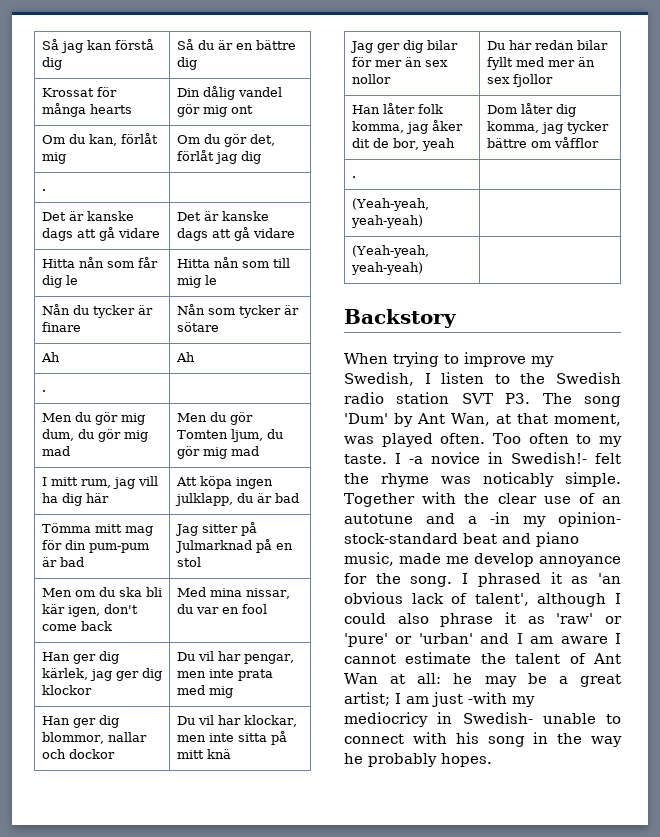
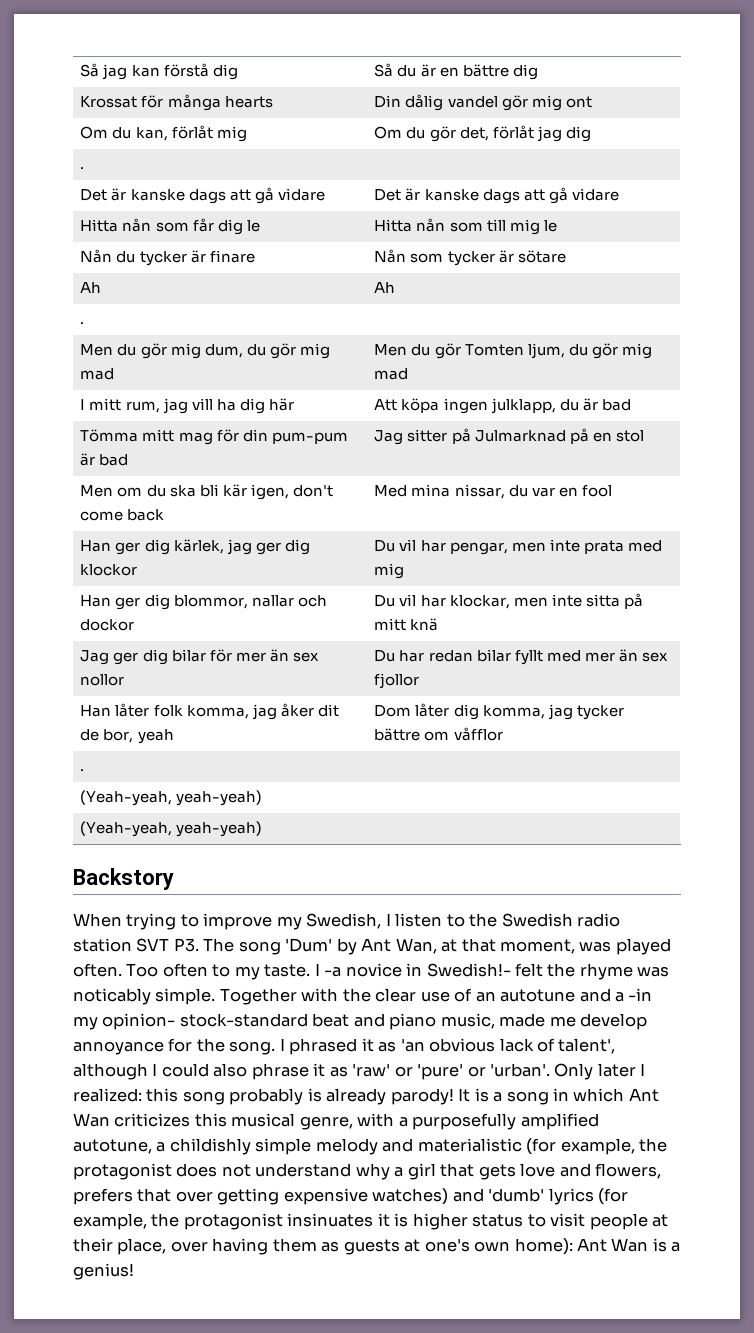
[418,633,621,644] [344,652,621,664] [344,673,621,687] [344,692,535,707] [344,712,621,727] [344,732,622,747] [344,753,492,767] 'urban' and I am aware I cannot estimate the talent of Ant Wan at all: he may be a great artist; I am just -with my mediocricy in Swedish- unable to connect with his song in the way he probably hopes. -> [490,1063,646,1080] [73,1088,659,1105] [73,1113,599,1130] [73,1138,668,1155] [73,1163,662,1180] [73,1188,629,1205] [73,1213,669,1230] [73,1238,681,1255] [73,1263,134,1280] 'urban'. Only later I realized: this song probably is already parody! It is a song in which Ant Wan criticizes this musical genre, with a purposefully amplified autotune, a childishly simple melody and materialistic (for example, the protagonist does not understand why a girl that gets love and flowers, prefers that over getting expensive watches) and 'dumb' lyrics (for example, the protagonist insinuates it is higher status to visit people at their place, over having them as guests at one's own home): Ant Wan is a genius!

